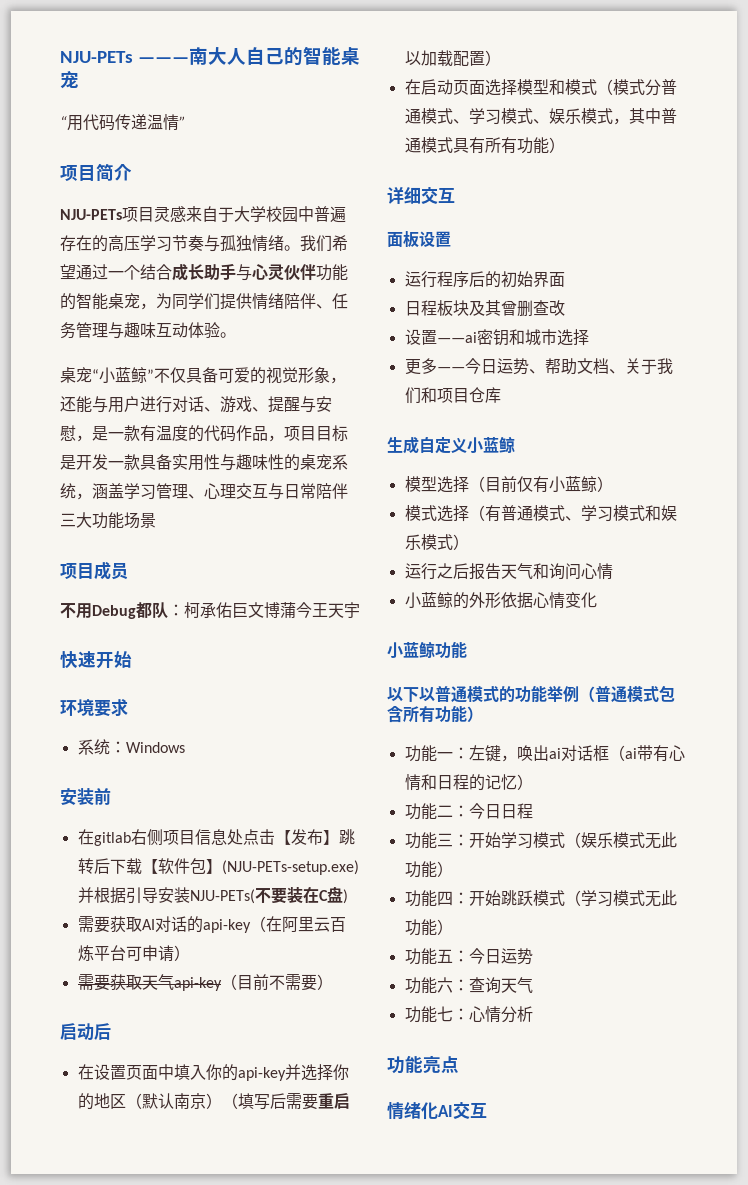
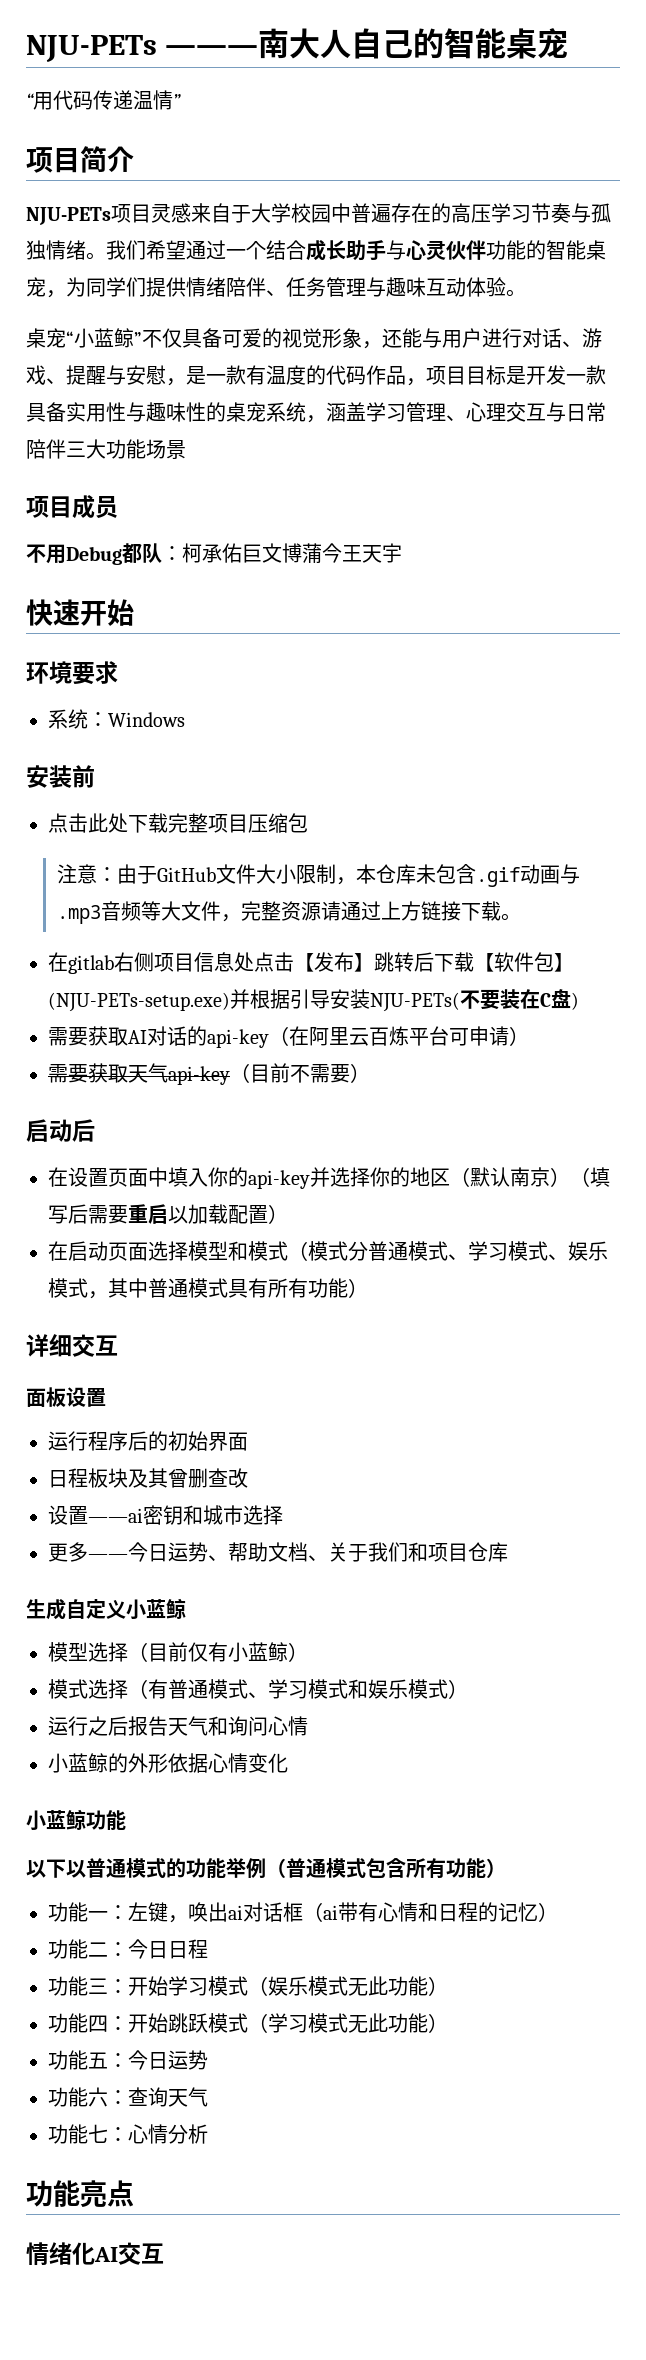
(111, 796) none -> [48,813,308,833] [57,864,581,887] [57,901,522,924] // 点击此处下载完整项目压缩包 // 注意：由于GitHub文件大小限制，本仓库未包含.gif动画与.mp3音频等大文件，完整资源请通过上方链接下载。

